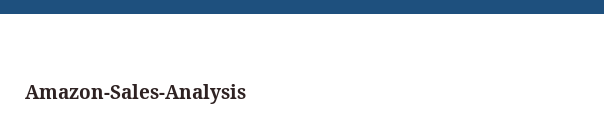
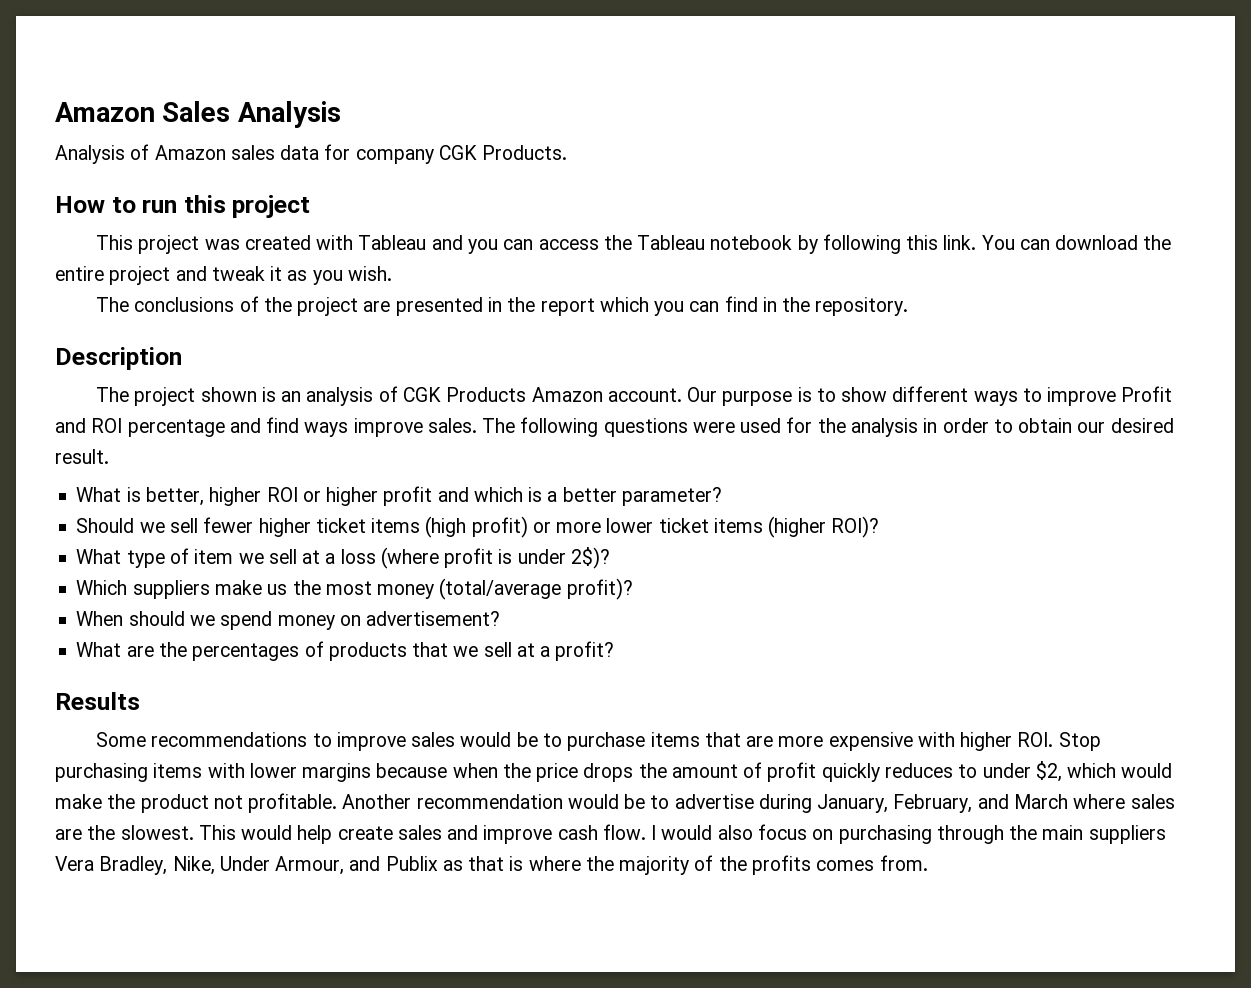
[25,84,246,104] Amazon-Sales-Analysis -> [55,101,341,128] [55,144,568,164] [55,195,311,218] [96,234,1172,254] [55,266,392,285] [96,296,909,316] [55,347,182,370] [96,386,1173,406] [55,417,1174,437] [55,449,109,464] [76,486,722,506] [76,516,880,538] [76,547,610,569] [76,578,633,600] [76,611,501,630] [76,641,615,661] [55,692,140,710] [96,732,1101,751] [55,761,1173,782] [55,793,1175,813] [55,824,1166,844] [55,855,928,875] Amazon Sales Analysis // Analysis of Amazon sales data for company CGK Products. // How to run this project // This project was created with Tableau and you can access the Tableau notebook by following this link. You can download the entire project and tweak it as you wish. // The conclusions of the project are presented in the report which you can find in the repository. // Description // The project shown is an analysis of CGK Products Amazon account. Our purpose is to show different ways to improve Profit and ROI percentage and find ways improve sales. The following questions were used for the analysis in order to obtain our desired result. // What is better, higher ROI or higher profit and which is a better parameter? // Should we sell fewer higher ticket items (high profit) or more lower ticket items (higher ROI)? // What type of item we sell at a loss (where profit is under 2$)? // Which suppliers make us the most money (total/average profit)? // When should we spend money on advertisement? // What are the percentages of products that we sell at a profit? // Results // Some recommendations to improve sales would be to purchase items that are more expensive with higher ROI. Stop purchasing items with lower margins because when the price drops the amount of profit quickly reduces to under $2, which would make the product not profitable. Another recommendation would be to advertise during January, February, and March where sales are the slowest. This would help create sales and improve cash flow. I would also focus on purchasing through the main suppliers Vera Bradley, Nike, Under Armour, and Publix as that is where the majority of the profits comes from.

